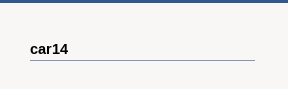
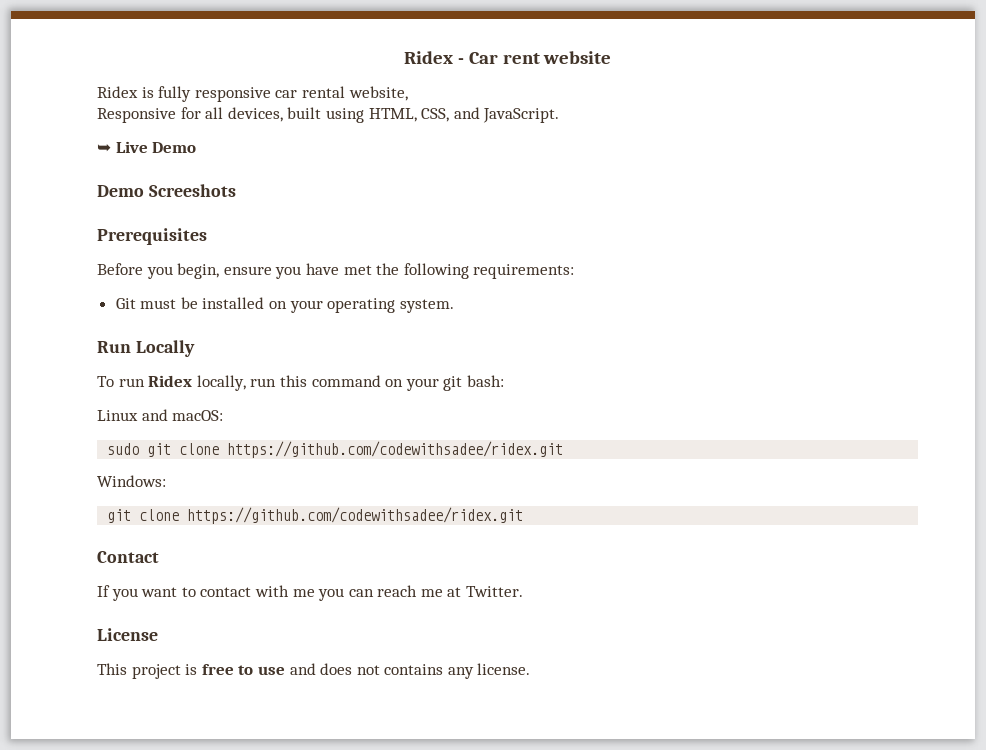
[30,44,68,54] car14 -> [403,51,612,64] [97,86,408,102] [97,107,560,123] [97,141,197,153] [97,184,236,197] [97,228,207,245] [97,263,575,279] [115,297,454,313] [97,340,195,357] [97,375,504,391] [97,409,224,421] [107,441,564,458] [97,475,166,487] [107,507,524,524] [97,551,159,563] [97,585,524,601] [97,628,158,641] [97,663,531,679] Ridex - Car rent website // Ridex is fully responsive car rental website, // Responsive for all devices, built using HTML, CSS, and JavaScript. // ➥ Live Demo // Demo Screeshots // Prerequisites // Before you begin, ensure you have met the following requirements: // Git must be installed on your operating system. // Run Locally // To run Ridex locally, run this command on your git bash: // Linux and macOS: // sudo git clone https://github.com/codewithsadee/ridex.git // Windows: // git clone https://github.com/codewithsadee/ridex.git // Contact // If you want to contact with me you can reach me at Twitter. // License // This project is free to use and does not contains any license.

